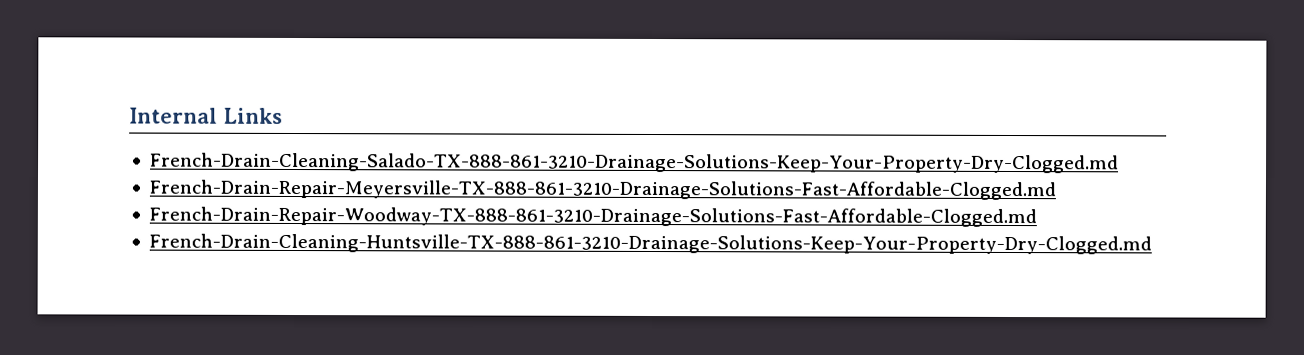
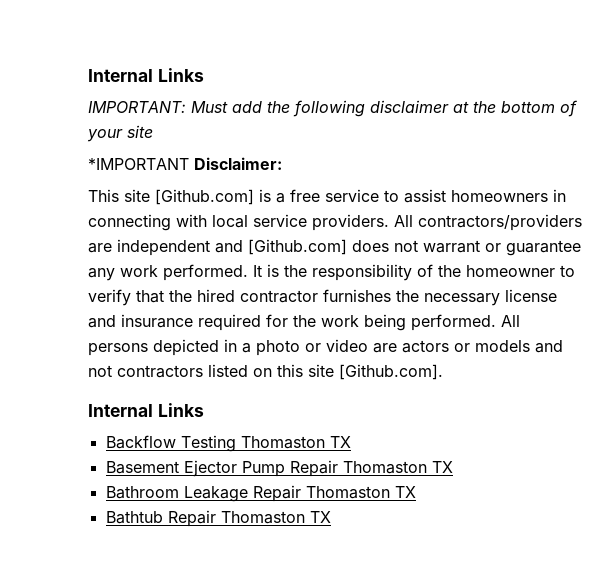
[129,107,283,124] [149,152,1119,174] [148,179,1056,201] [148,206,1037,228] [148,233,1152,255] Internal Links // French-Drain-Cleaning-Salado-TX-888-861-3210-Drainage-Solutions-Keep-Your-Property-Dry-Clogged.md // French-Drain-Repair-Meyersville-TX-888-861-3210-Drainage-Solutions-Fast-Affordable-Clogged.md // French-Drain-Repair-Woodway-TX-888-861-3210-Drainage-Solutions-Fast-Affordable-Clogged.md // French-Drain-Cleaning-Huntsville-TX-888-861-3210-Drainage-Solutions-Keep-Your-Property-Dry-Clogged.md -> [88,68,204,82] [88,100,577,117] [87,125,153,142] [88,157,282,170] [88,189,566,205] [88,214,582,231] [88,239,581,256] [88,264,575,281] [88,289,557,306] [88,314,520,331] [88,339,563,356] [88,364,443,380] [88,403,204,417] [105,435,351,452] [105,460,453,477] [105,485,416,502] [105,510,331,527] Internal Links // IMPORTANT: Must add the following disclaimer at the bottom of your site // *IMPORTANT Disclaimer: // This site [Github.com] is a free service to assist homeowners in connecting with local service providers. All contractors/providers are independent and [Github.com] does not warrant or guarantee any work performed. It is the responsibility of the homeowner to verify that the hired contractor furnishes the necessary license and insurance required for the work being performed. All persons depicted in a photo or video are actors or models and not contractors listed on this site [Github.com]. // Internal Links // Backflow Testing Thomaston TX // Basement Ejector Pump Repair Thomaston TX // Bathroom Leakage Repair Thomaston TX // Bathtub Repair Thomaston TX

